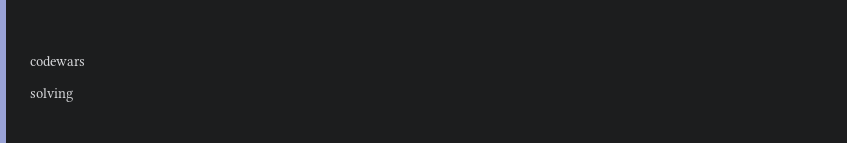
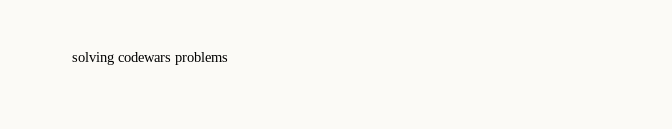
(30, 61) none -> [72,52,114,65] solving
[30,88,73,102] // solving -> [175,52,228,65] problems

